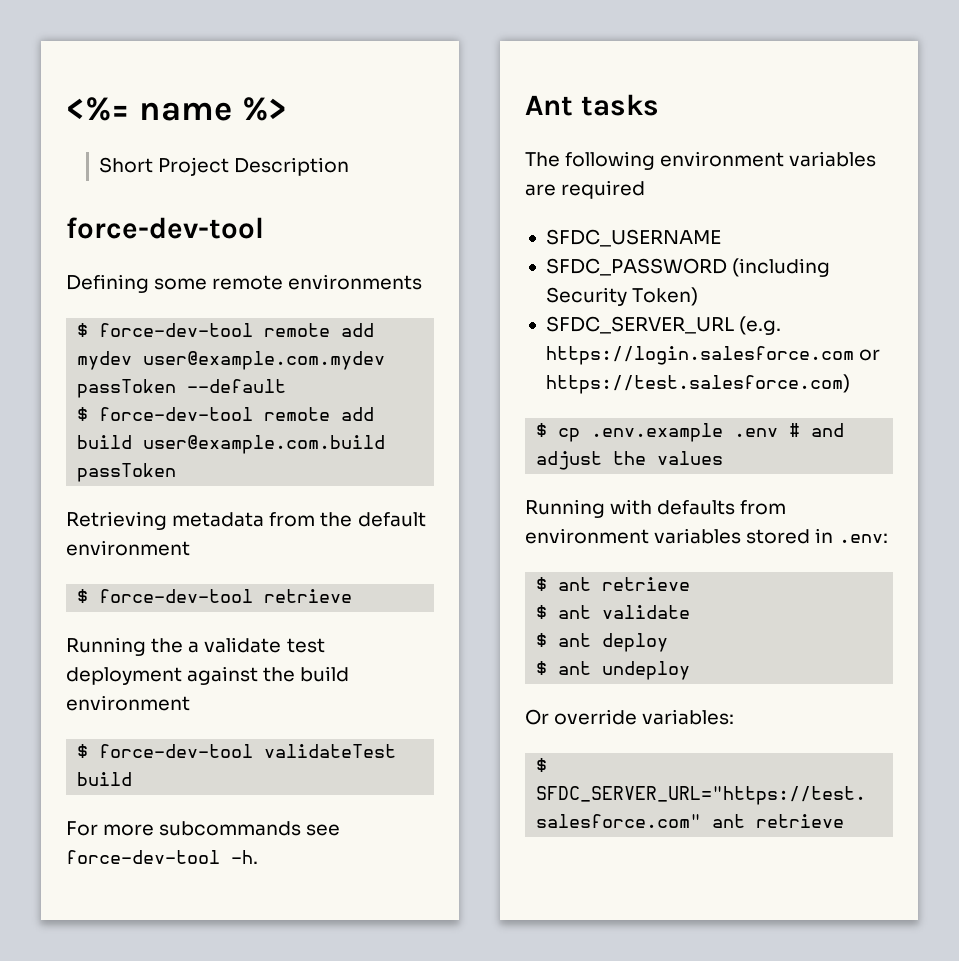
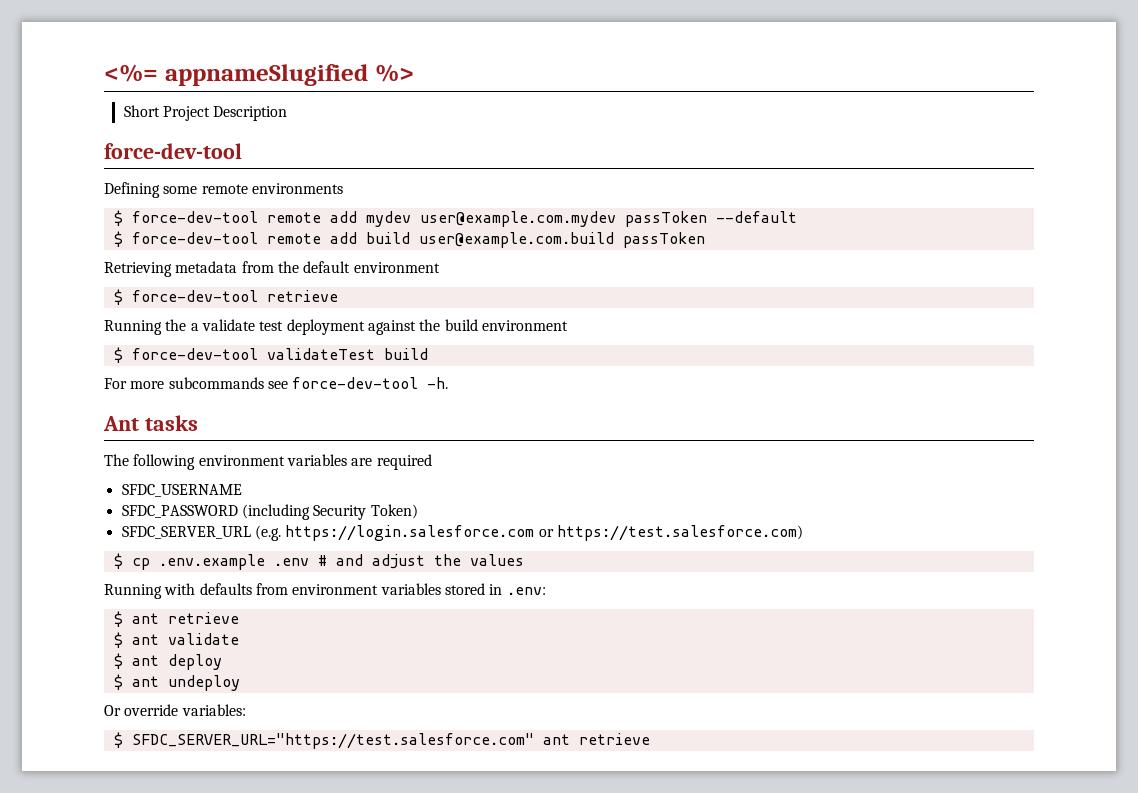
[139,102,233,121] name -> [164,64,368,86] appnameSlugified

